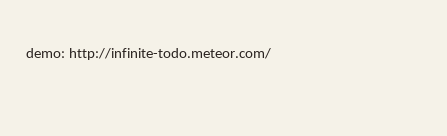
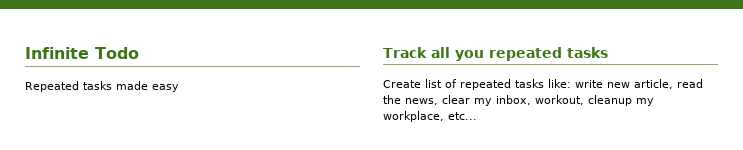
[26,48,271,60] demo: http://infinite-todo.meteor.com/ -> [25,47,139,59] [25,81,179,92] [383,47,608,61] [383,79,703,90] [383,95,654,106] [383,111,477,122] Infinite Todo // Repeated tasks made easy // Track all you repeated tasks // Create list of repeated tasks like: write new article, read the news, clear my inbox, workout, cleanup my workplace, etc...

